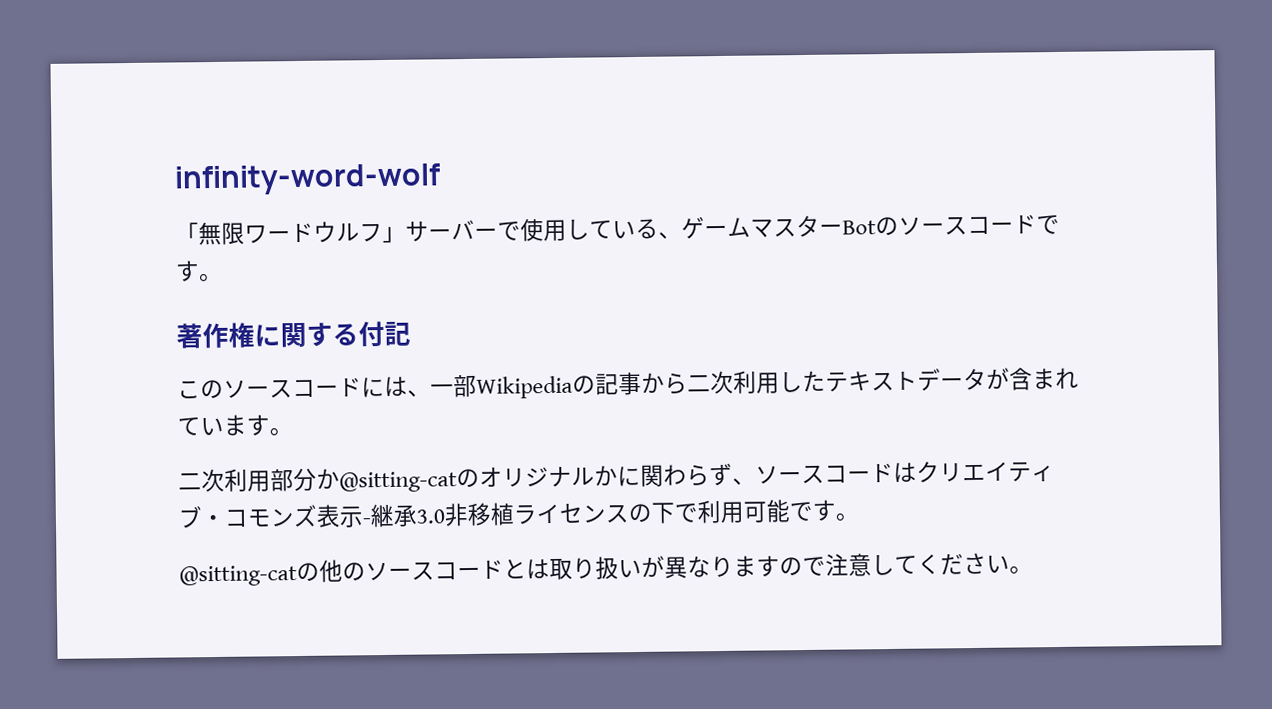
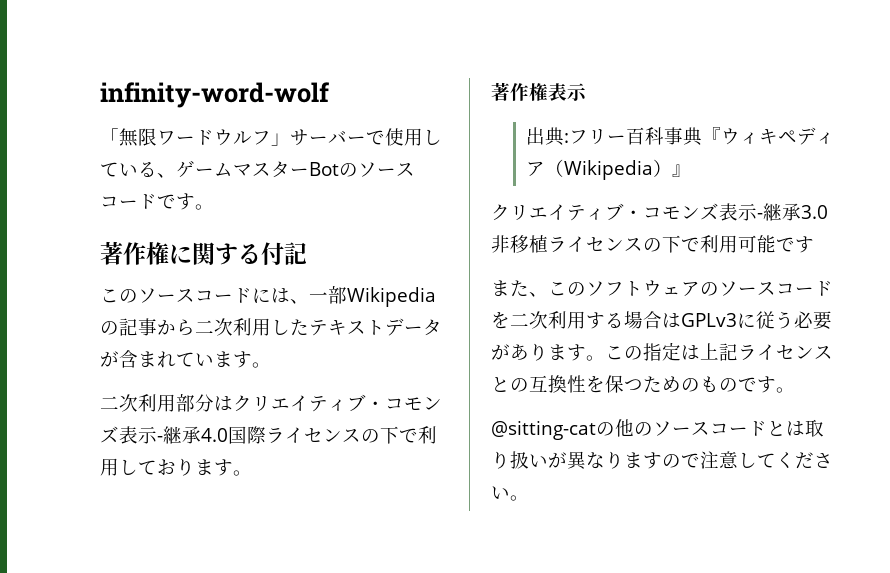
[316,462,917,493] か@sitting-catのオリジナルかに関わらず、ソースコードは -> [214,394,442,412] [100,426,437,444] [100,458,252,476] [491,82,587,101] [525,127,835,146] [525,159,691,180] はクリエイティブ・コモンズ表示-継承4.0国際ライセンスの下で利用しております。 // 著作権表示 // 出典:フリー百科事典『ウィキペディア（Wikipedia）』 //
(836, 510) none -> [491,280,833,297] [491,311,832,330] [491,342,833,361] [491,375,776,393] // また、このソフトウェアのソースコードを二次利用する場合はGPLv3に従う必要があります。この指定は上記ライセンスとの互換性を保つためのものです

